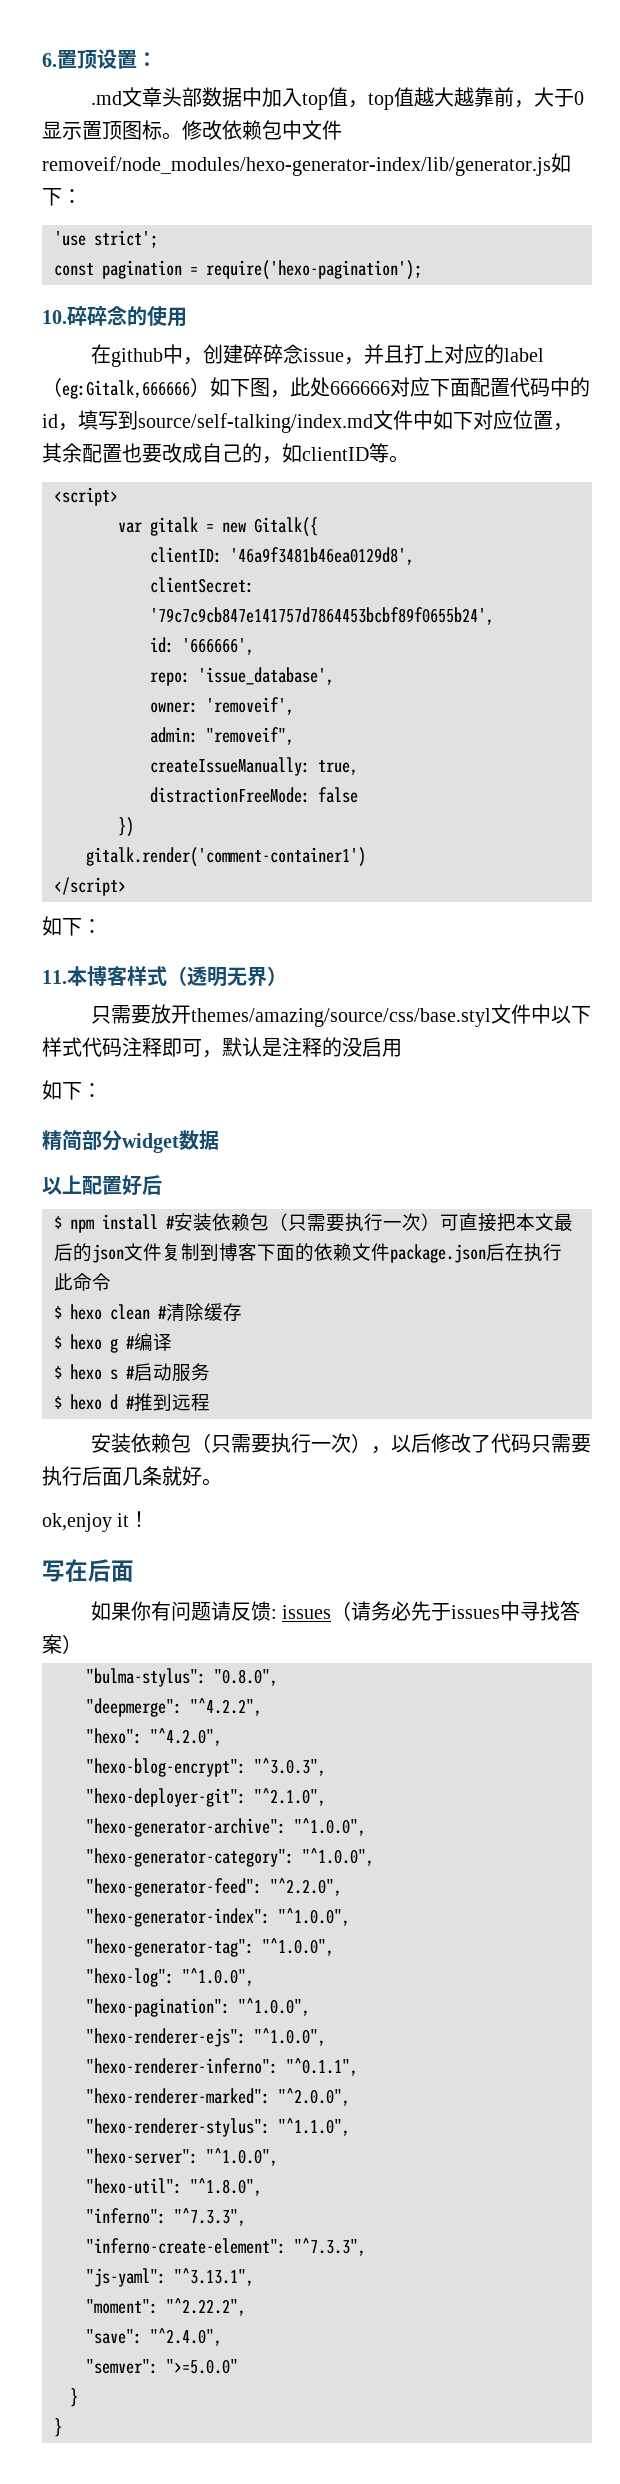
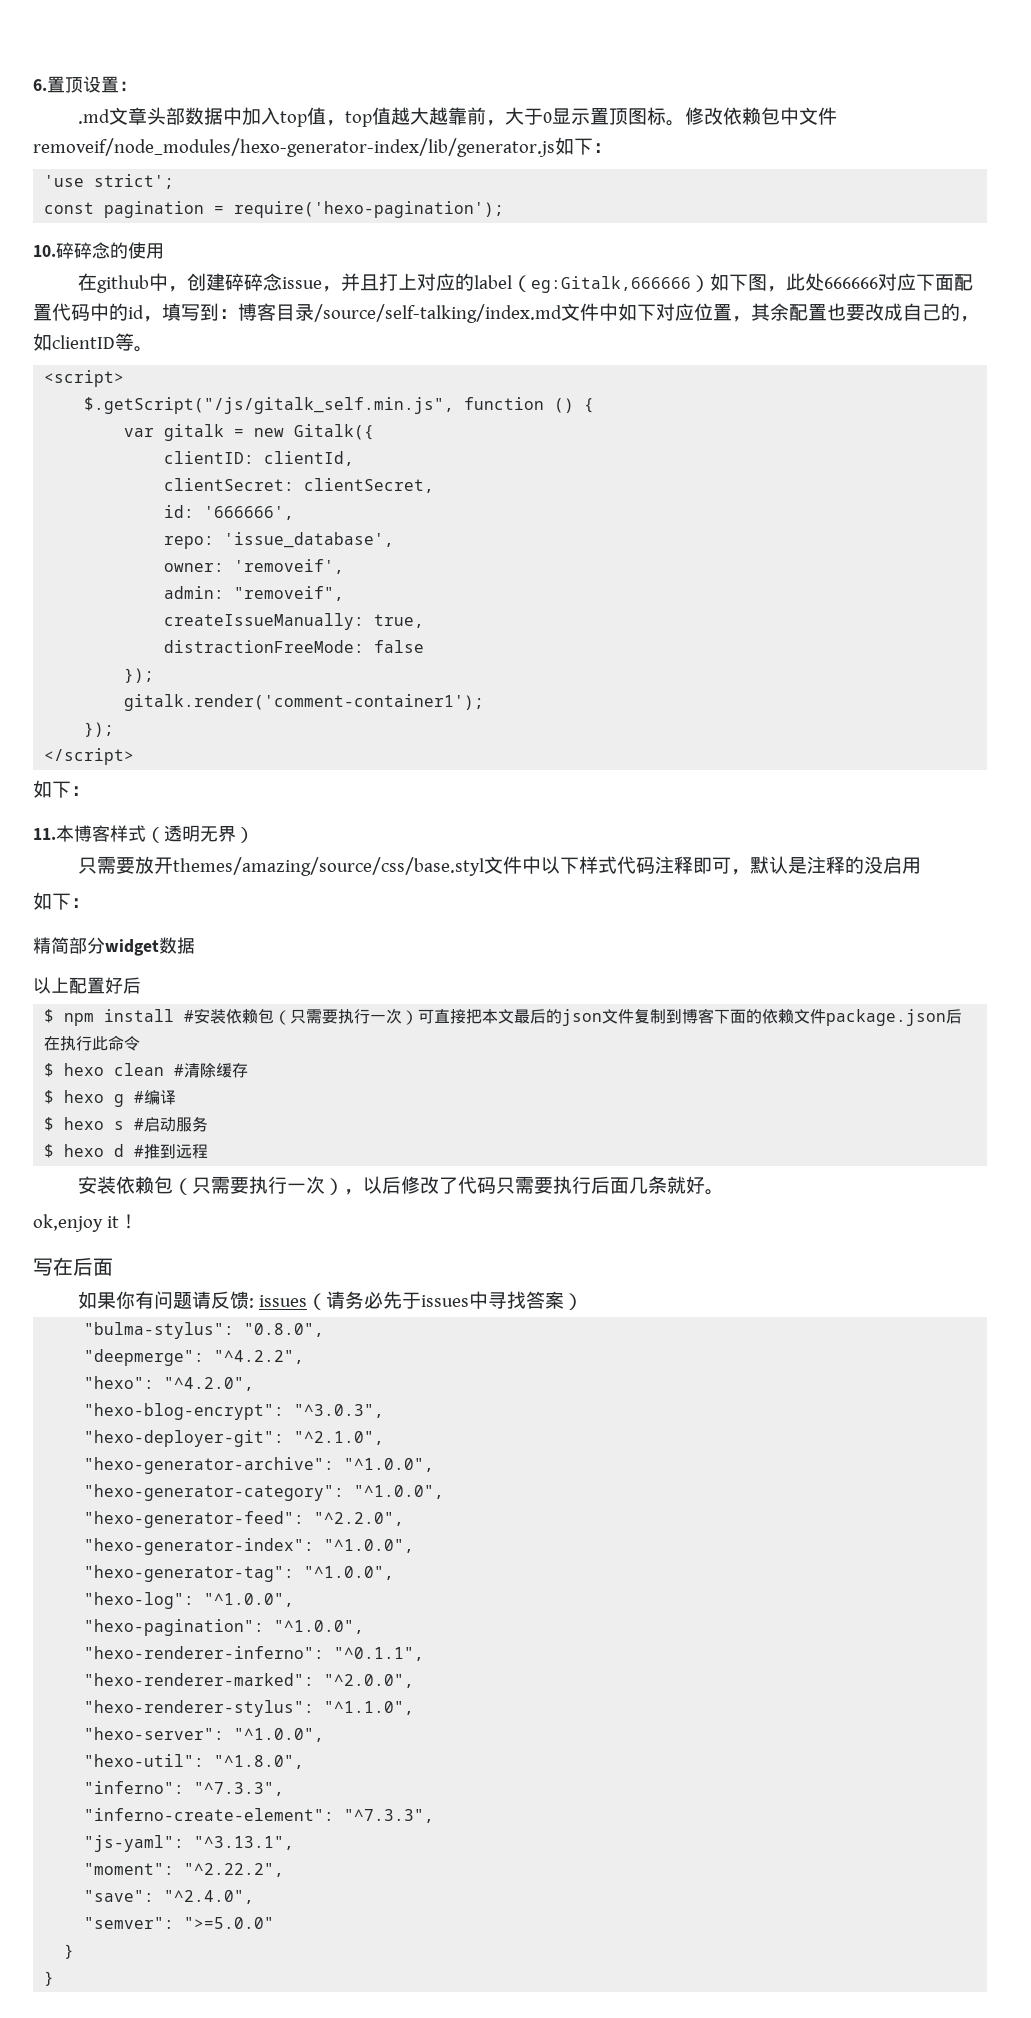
[138,413,373,433] source/self-talking/index.md -> [219,303,562,323] ：博客目录/source/self-talking/index.md
(118, 496) none -> [84,397,595,414] // $.getScript("/js/gitalk_self.min.js", function () {
[230,547,414,565] '46a9f3481b46ea0129d8', -> [264,451,355,466] clientId,
[150,607,494,625] '79c7c9cb847e141757d7864453bcbf89f0655b24', -> [304,478,435,493] clientSecret,
[118,817,134,837] [86,847,366,867] }) // gitalk.render('comment-container1') -> [124,668,155,683] [124,694,485,711] [84,722,115,737] }); // gitalk.render('comment-container1'); // });
[86,2028,326,2047] // "hexo-renderer-ejs": "^1.0.0", -> (365, 1627) none

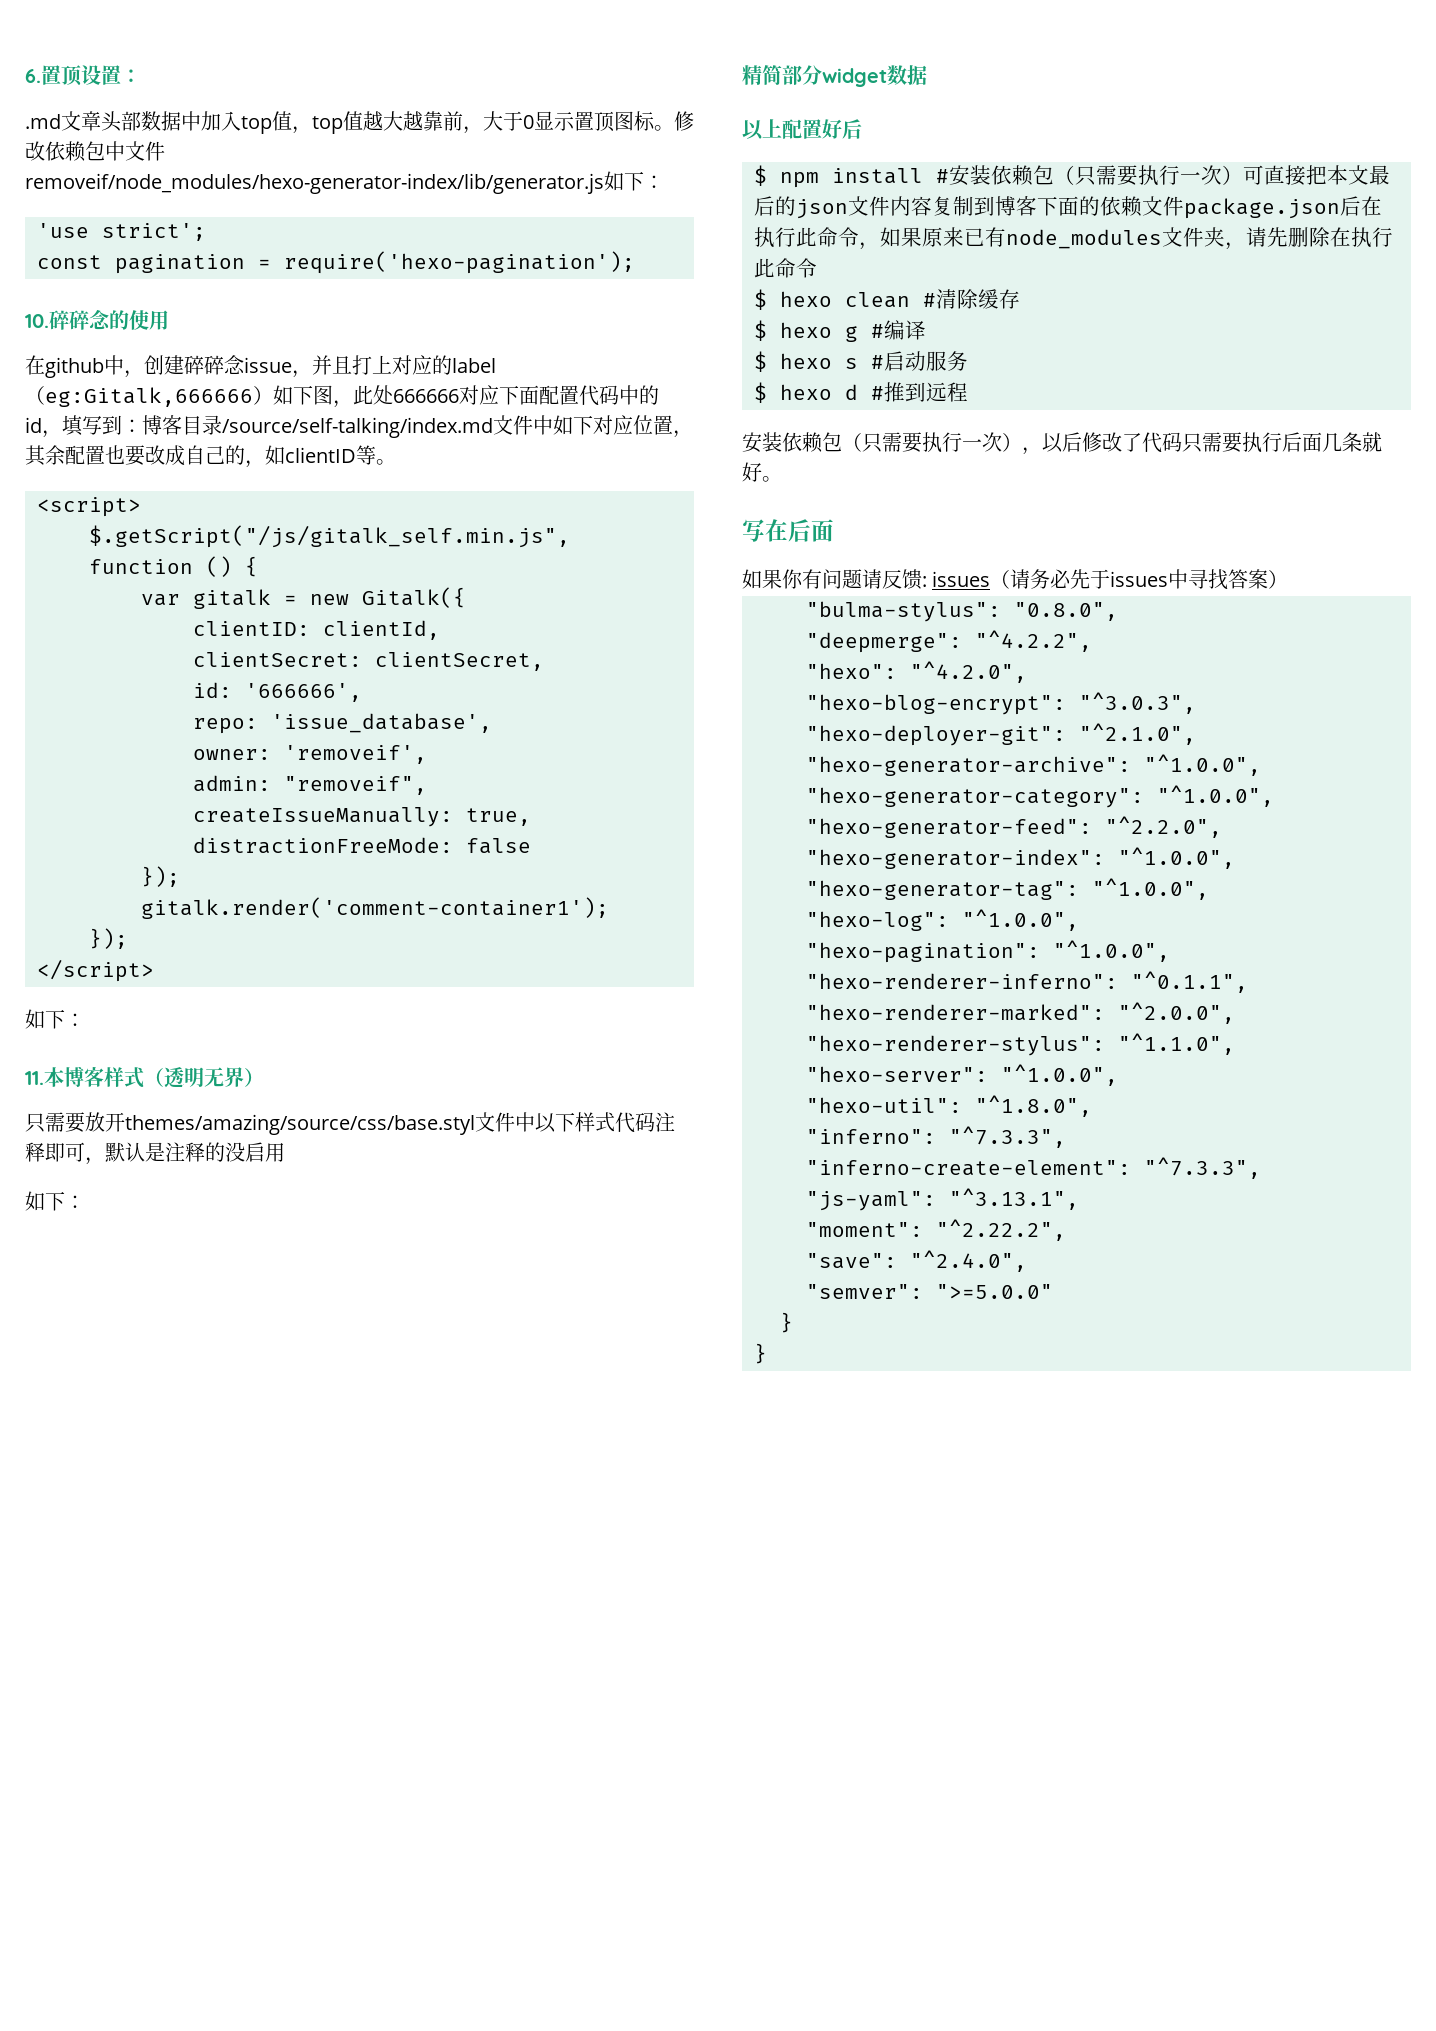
(635, 1016) none -> [890,196,932,216] 内容
(141, 1043) none -> [859,227,1393,250] [754,258,817,278] ，如果原来已有node_modules文件夹，请先删除在执行此命令
[33,1214,138,1232] // ok,enjoy it！ -> (782, 479) none

